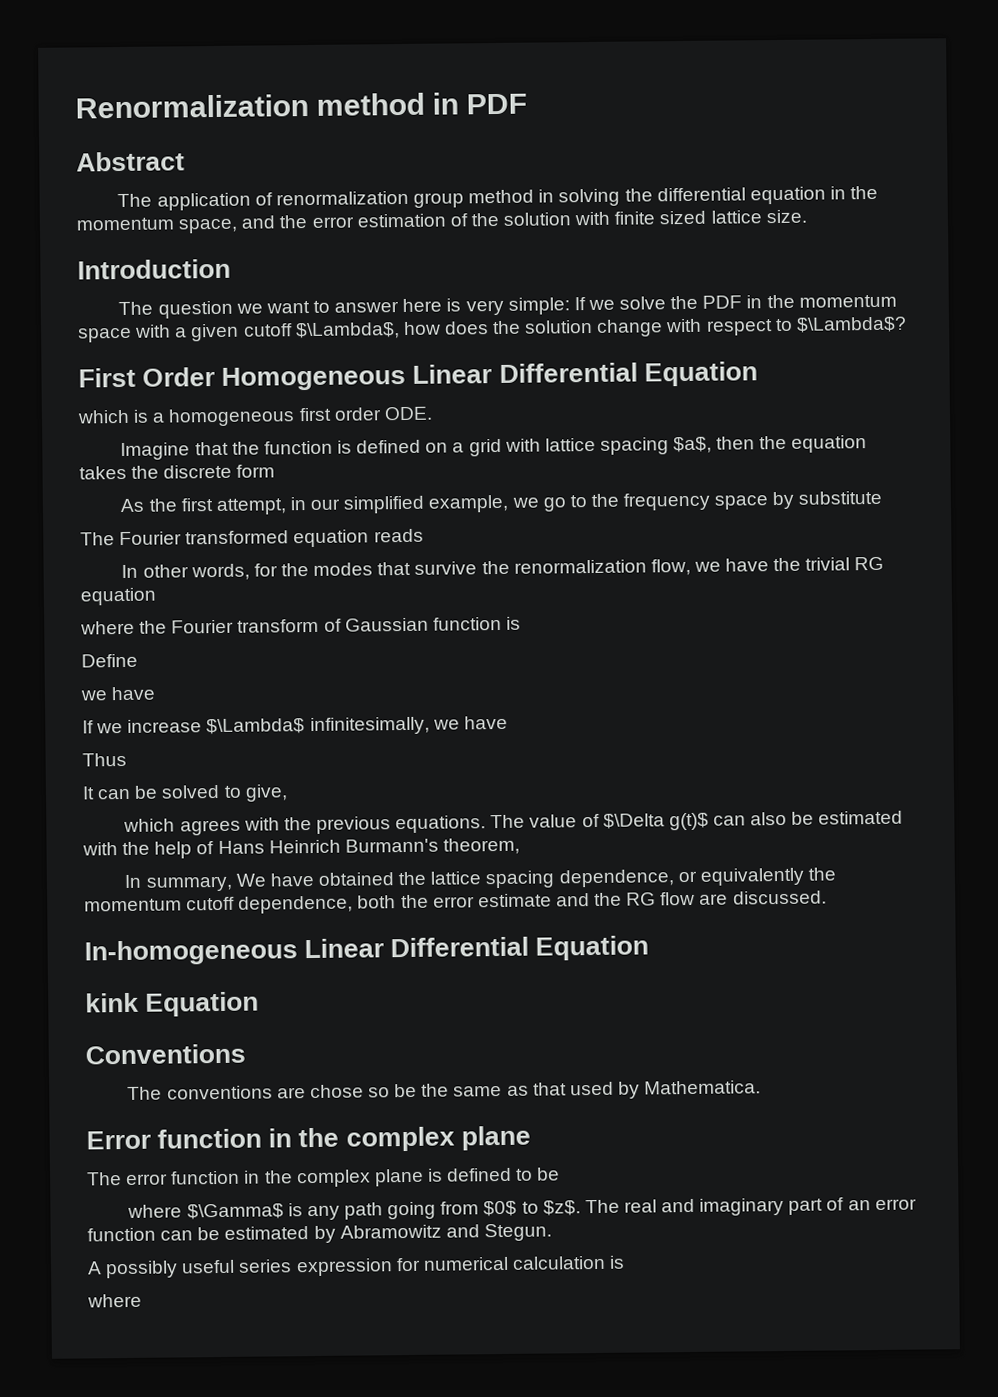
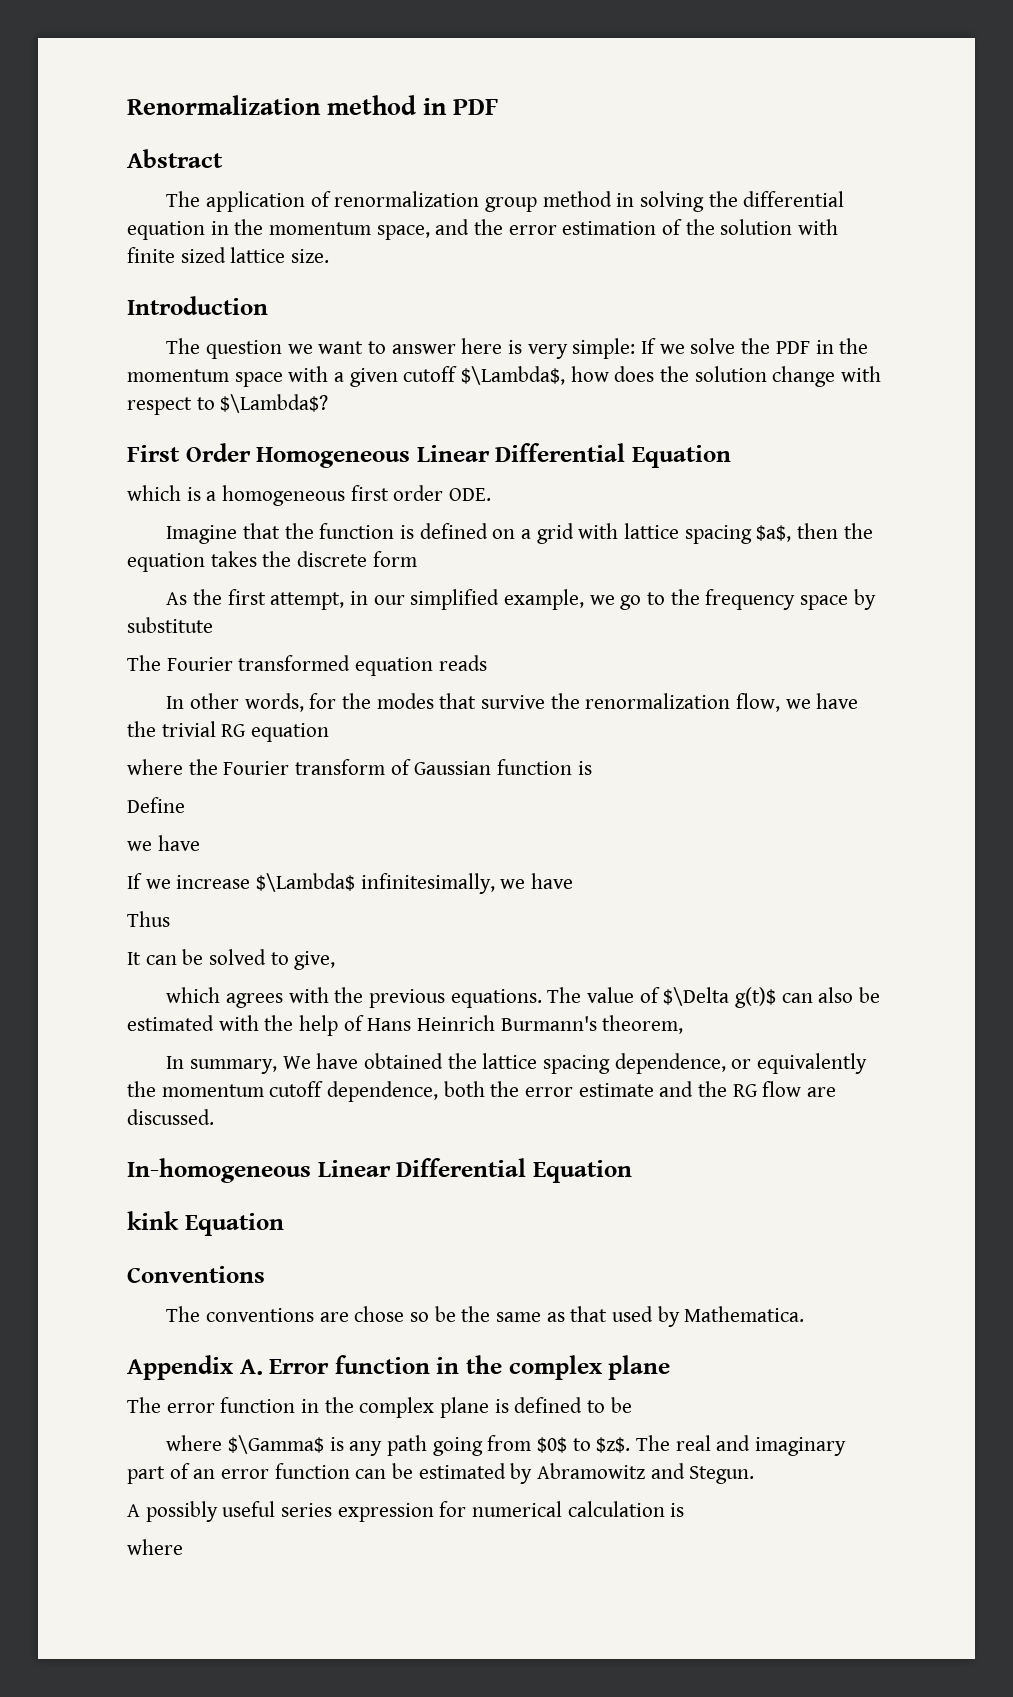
(762, 1087) none -> [127,1355,263,1380] Appendix A.

